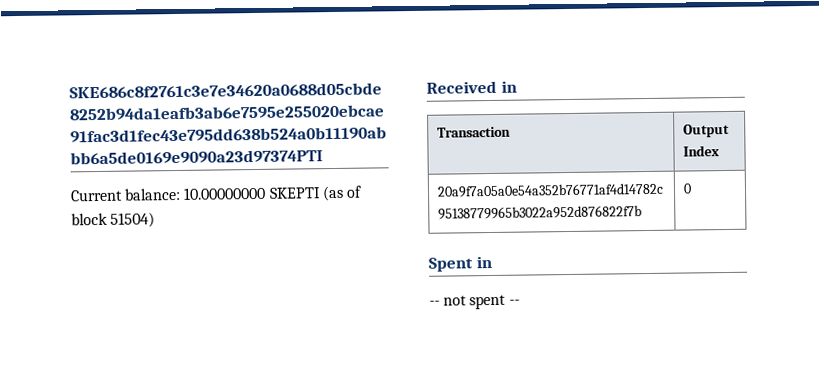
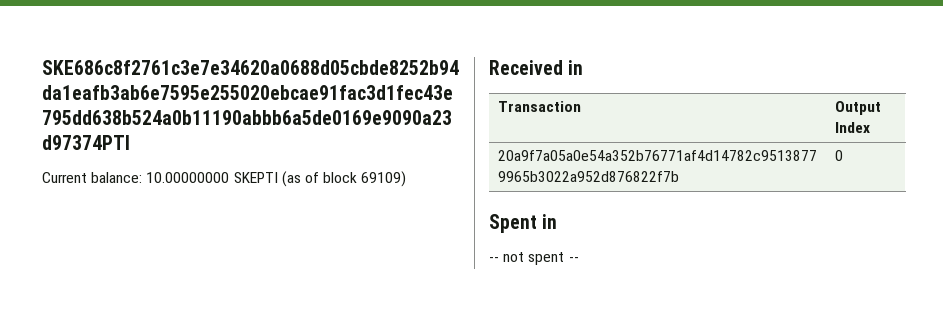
[110,212,156,228] 51504) -> [361,171,407,187] 69109)

